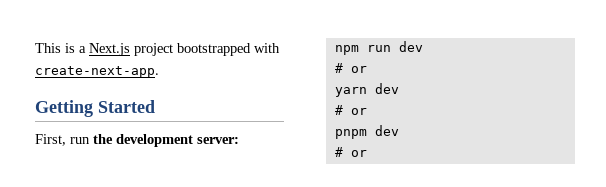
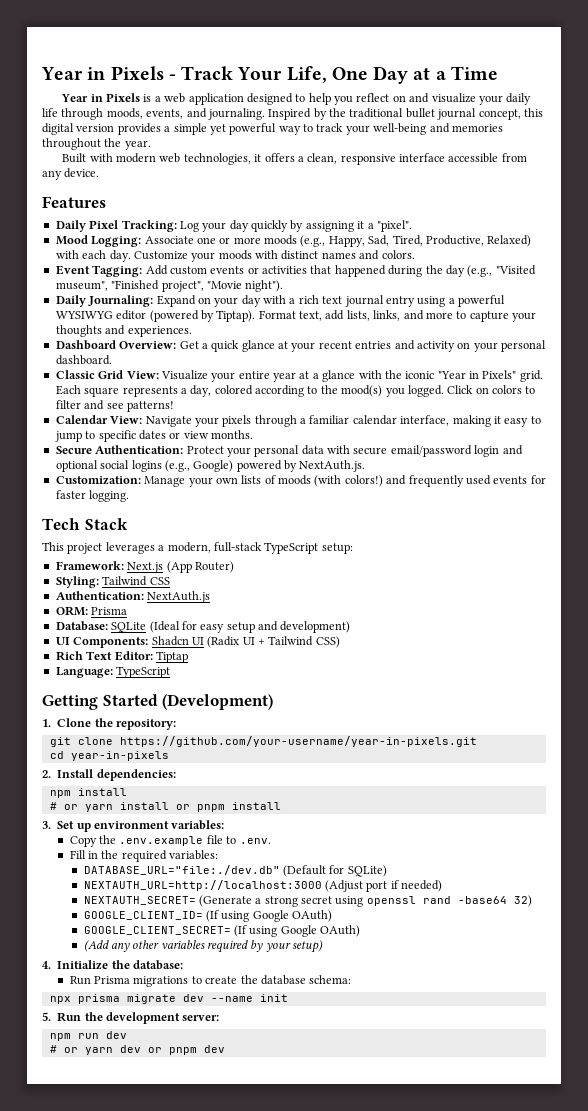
[35,43,280,56] [35,66,159,78] [35,100,155,117] [35,134,90,146] This is a Next.js project bootstrapped with create-next-app. // Getting Started // First, run -> [41,66,498,84] [61,93,532,105] [42,108,543,120] [42,123,503,135] [42,138,151,150] [62,153,527,165] [42,168,100,180] [42,196,106,208] [55,220,412,232] [55,235,532,247] [55,250,415,262] [55,265,536,277] [55,280,284,292] [55,295,505,307] [55,310,536,322] [55,325,192,337] [55,340,546,352] [55,355,112,365] [55,370,543,382] [55,385,536,397] [55,400,174,412] [55,415,541,427] [54,430,253,442] [55,445,523,457] [55,460,366,472] [55,475,546,487] [55,490,130,502] [42,518,128,530] [42,542,353,554] [55,561,234,573] [55,576,170,588] [55,591,211,603] [55,606,128,616] [55,621,351,633] [55,636,340,648] [55,651,188,663] [55,666,171,678] [42,694,274,710] [42,718,176,730] [49,736,477,747] [49,751,169,761] [42,769,176,781] [49,788,127,798] [49,802,281,812] [42,820,225,832] [69,835,271,847] [69,850,219,862] [83,865,387,877] [83,880,443,892] [83,895,532,907] [83,910,333,922] [83,925,361,937] [83,940,324,953] [42,960,183,970] [69,975,352,987] [49,994,288,1004] [42,1012,82,1022] Year in Pixels - Track Your Life, One Day at a Time // Year in Pixels is a web application designed to help you reflect on and visualize your daily life through moods, events, and journaling. Inspired by the traditional bullet journal concept, this digital version provides a simple yet powerful way to track your well-being and memories throughout the year. // Built with modern web technologies, it offers a clean, responsive interface accessible from any device. // Features // Daily Pixel Tracking: Log your day quickly by assigning it a "pixel". // Mood Logging: Associate one or more moods (e.g., Happy, Sad, Tired, Productive, Relaxed) with each day. Customize your moods with distinct names and colors. // Event Tagging: Add custom events or activities that happened during the day (e.g., "Visited museum", "Finished project", "Movie night"). // Daily Journaling: Expand on your day with a rich text journal entry using a powerful WYSIWYG editor (powered by Tiptap). Format text, add lists, links, and more to capture your thoughts and experiences. // Dashboard Overview: Get a quick glance at your recent entries and activity on your personal dashboard. // Classic Grid View: Visualize your entire year at a glance with the iconic "Year in Pixels" grid. Each square represents a day, colored according to the mood(s) you logged. Click on colors to filter and see patterns! // Calendar View: Navigate your pixels through a familiar calendar interface, making it easy to jump to specific dates or view months. // Secure Authentication: Protect your personal data with secure email/password login and optional social logins (e.g., Google) powered by NextAuth.js. // Customization: Manage your own lists of moods (with colors!) and frequently used events for faster logging. // Tech Stack // This project leverages a modern, full-stack TypeScript setup: // Framework: Next.js (App Router) // Styling: Tailwind CSS // Authentication: NextAuth.js // ORM: Prisma // Database: SQLite (Ideal for easy setup and development) // UI Components: Shadcn UI (Radix UI + Tailwind CSS) // Rich Text Editor: Tiptap // Language: TypeScript // Getting Started (Development) // 1. Clone the repository: // git clone https://github.com/your-username/year-in-pixels.git // cd year-in-pixels // 2. Install dependencies: // npm install // # or yarn install or pnpm install // 3. Set up environment variables: // Copy the .env.example file to .env. // Fill in the required variables: // DATABASE_URL="file:./dev.db" (Default for SQLite) // NEXTAUTH_URL=http://localhost:3000 (Adjust port if needed) // NEXTAUTH_SECRET= (Generate a strong secret using openssl rand -base64 32) // GOOGLE_CLIENT_ID= (If using Google OAuth) // GOOGLE_CLIENT_SECRET= (If using Google OAuth) // (Add any other variables required by your setup) // 4. Initialize the database: // Run Prisma migrations to create the database schema: // npx prisma migrate dev --name init // 5. Run
(367, 69) // -> (78, 1050) none
[334,105,367,115] // # or // -> [147,1047,162,1053] or
[334,147,367,157] // # or -> (225, 1049) none

